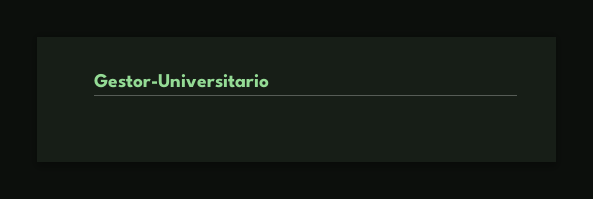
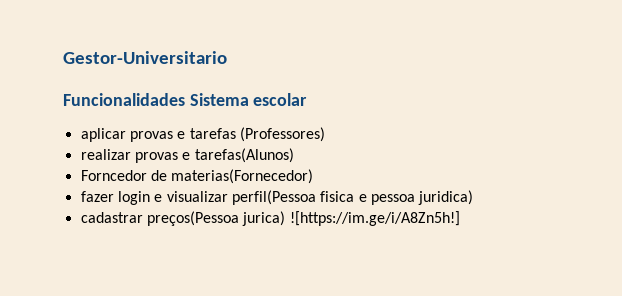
(269, 80) none -> [63,93,308,106] [80,127,325,142] [80,148,294,163] [80,169,314,184] [80,190,474,205] [80,211,460,226] // Funcionalidades Sistema escolar // aplicar provas e tarefas (Professores) // realizar provas e tarefas(Alunos) // Forncedor de materias(Fornecedor) // fazer login e visualizar perfil(Pessoa fisica e pessoa juridica) // cadastrar preços(Pessoa jurica) ![https://im.ge/i/A8Zn5h!]

